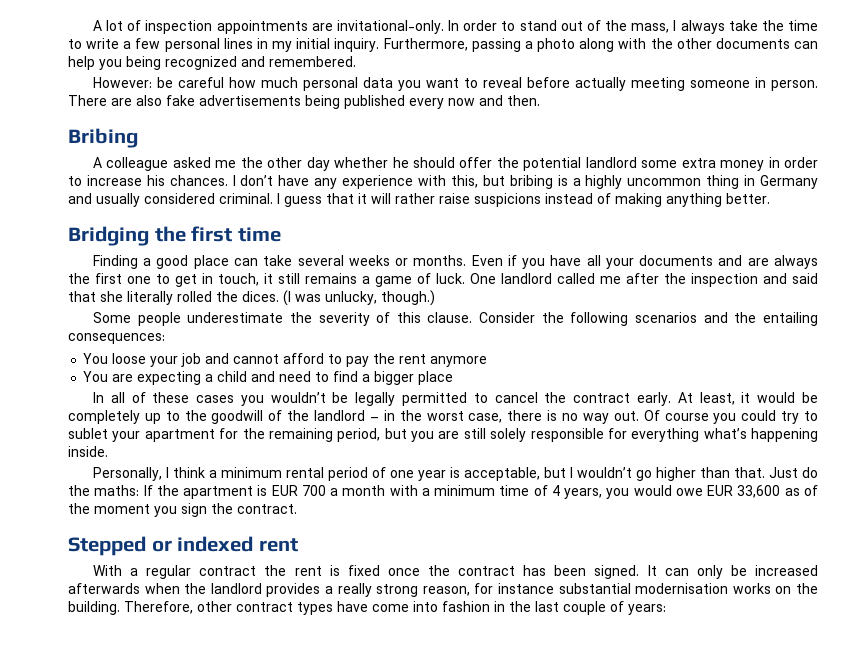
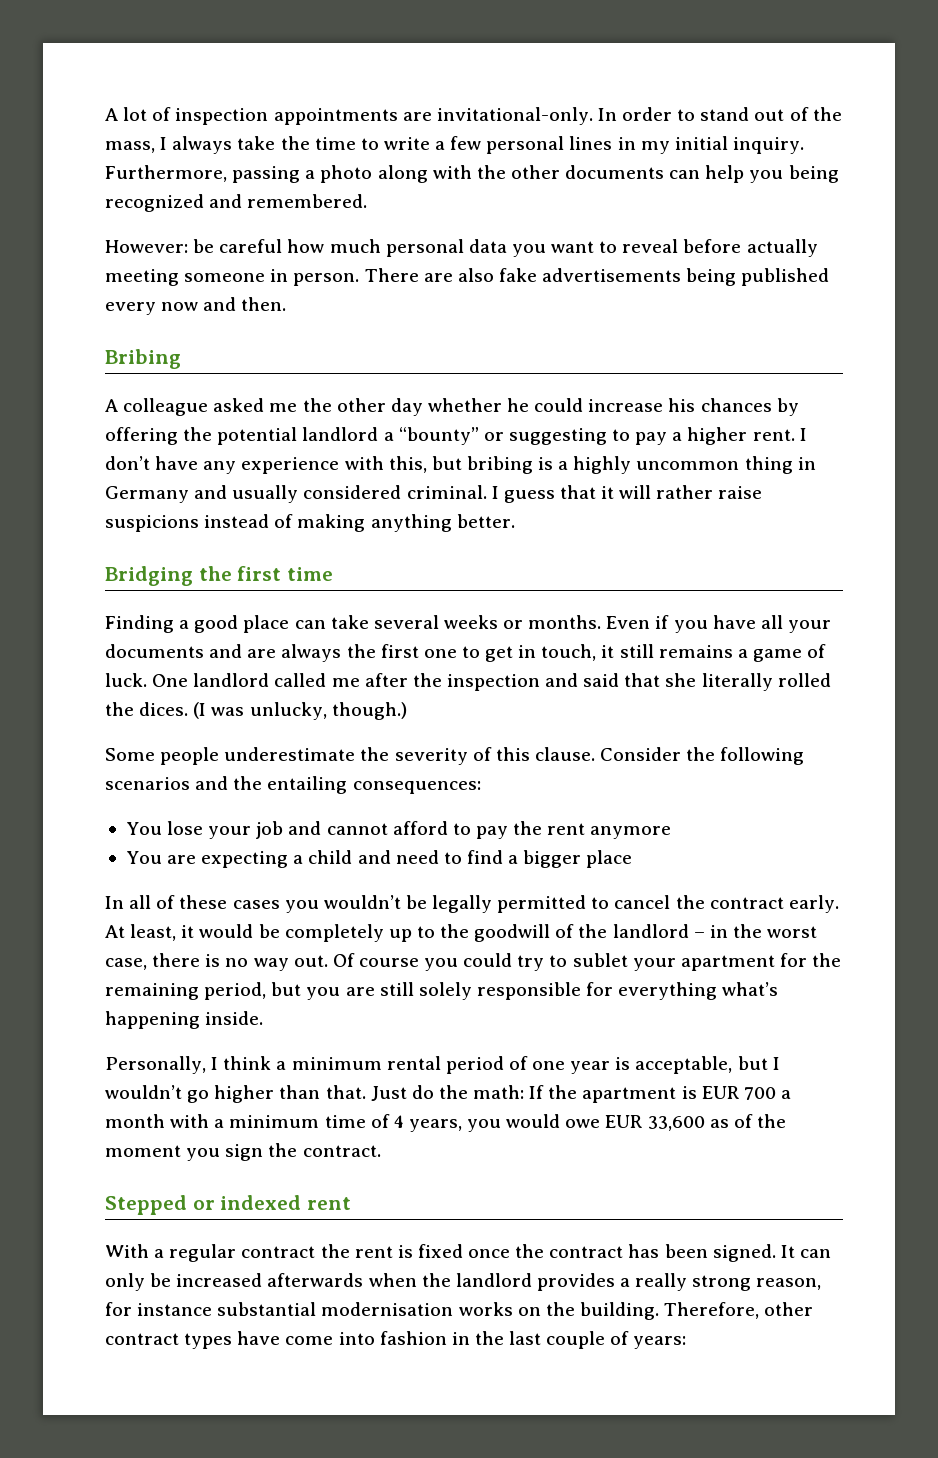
[412,157,819,171] [68,175,228,186] should offer the potential landlord some extra money in order to increase his chances. -> [534,398,799,416] [105,427,795,445] could increase his chances by offering the potential landlord a “bounty” or suggesting to pay a higher rent.
[112,353,147,364] loose -> [167,821,204,835] lose
[94,485,140,496] maths: -> [473,1085,525,1099] math:

